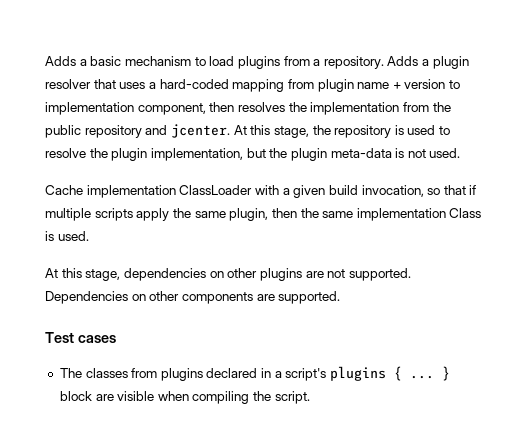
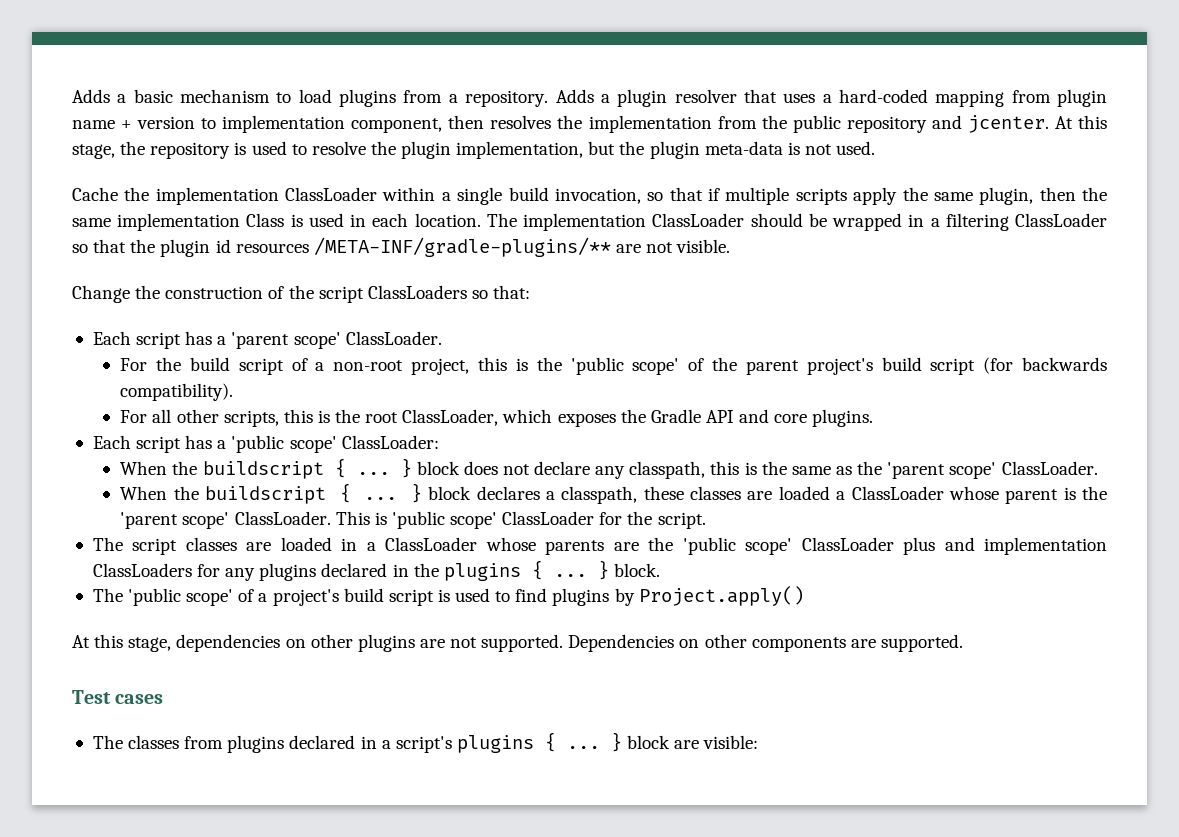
[86,185,326,198] implementation ClassLoader with a given -> [124,187,503,205] the implementation ClassLoader within a single
[57,231,89,241] used. -> [308,213,1108,231] [72,237,731,257] [72,285,531,303] [92,331,442,349] [120,357,1108,375] [120,383,234,401] [120,409,874,427] [92,435,439,453] [120,458,1098,479] [120,483,1107,504] [120,511,706,529] [92,537,1108,555] [92,560,660,581] [92,586,804,606] used in each location. The implementation ClassLoader should be wrapped in a filtering ClassLoader so that the plugin id resources /META-INF/gradle-plugins/** are not visible. // Change the construction of the script ClassLoaders so that: // Each script has a 'parent scope' ClassLoader. // For the build script of a non-root project, this is the 'public scope' of the parent project's build script (for backwards compatibility). // For all other scripts, this is the root ClassLoader, which exposes the Gradle API and core plugins. // Each script has a 'public scope' ClassLoader: // When the buildscript { ... } block does not declare any classpath, this is the same as the 'parent scope' ClassLoader. // When the buildscript { ... } block declares a classpath, these classes are loaded a ClassLoader whose parent is the 'parent scope' ClassLoader. This is 'public scope' ClassLoader for the script. // The script classes are loaded in a ClassLoader whose parents are the 'public scope' ClassLoader plus and implementation ClassLoaders for any plugins declared in the plugins { ... } block. // The 'public scope' of a project's build script is used to find plugins by Project.apply()
[117,391,310,404] visible when compiling the script. -> [703,735,759,749] visible:

